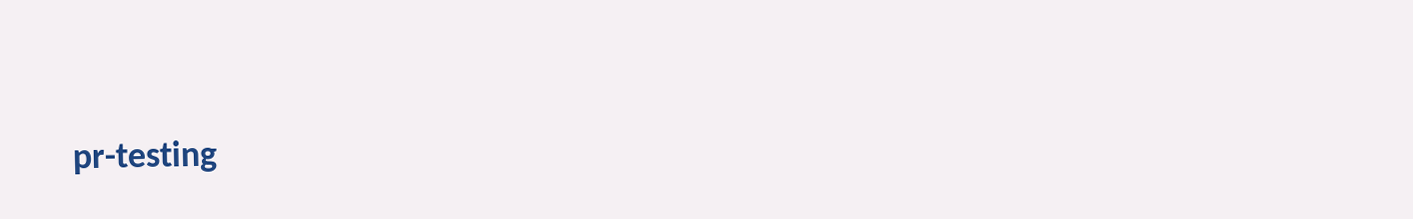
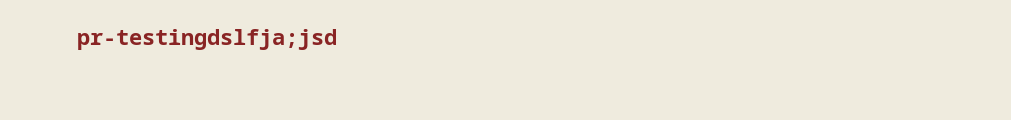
[72,139,218,175] pr-testing -> [77,29,337,50] pr-testingdslfja;jsd

